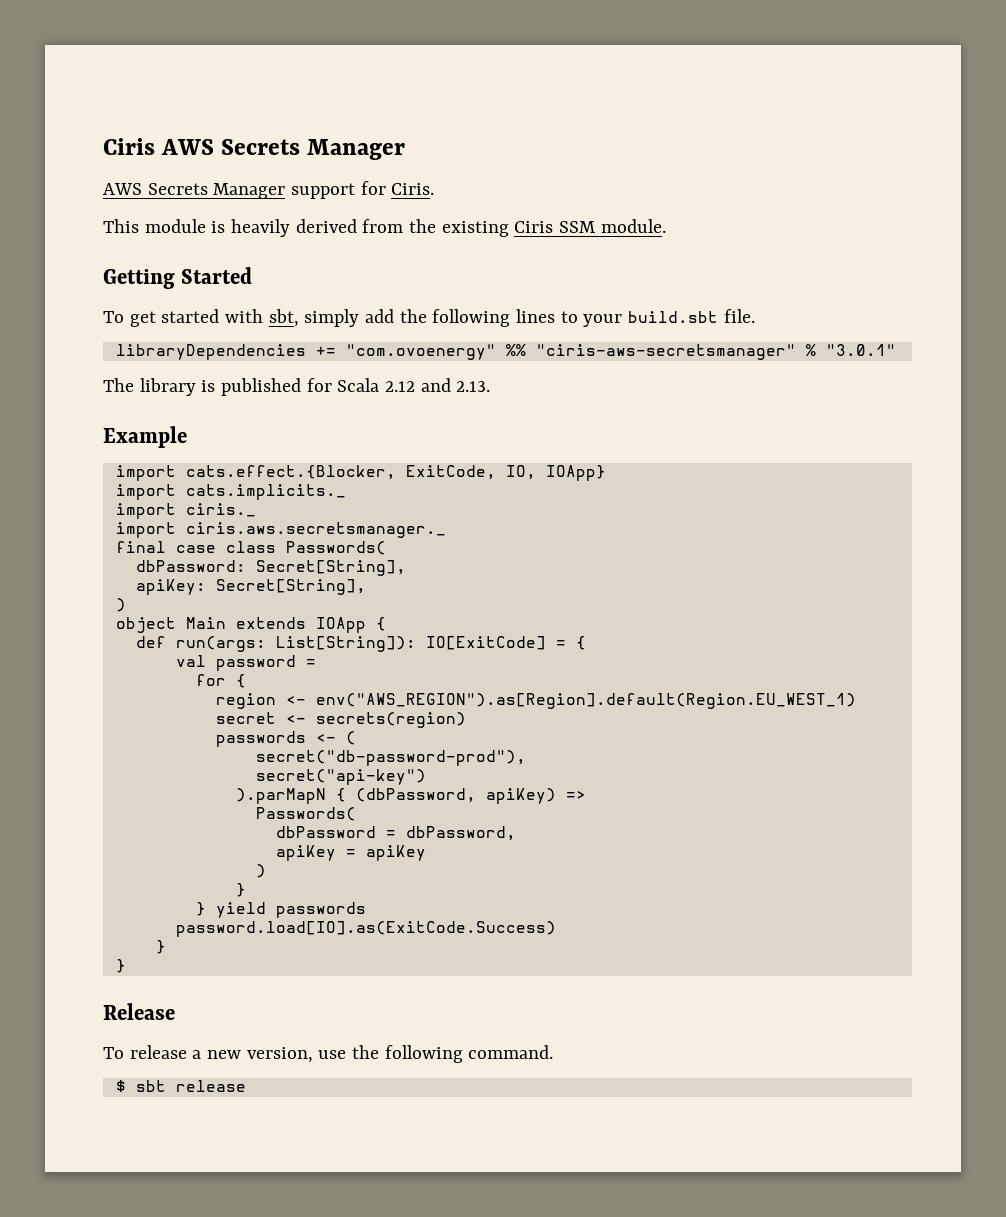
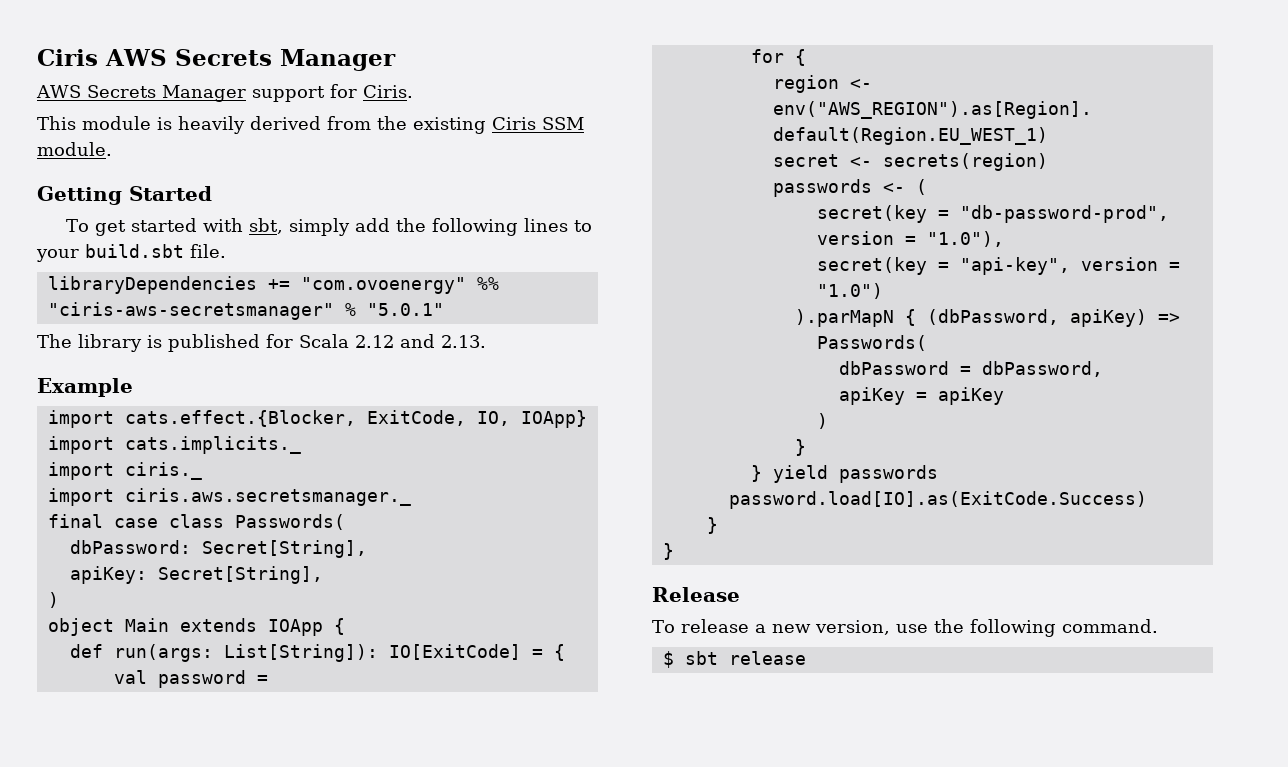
[825,344,896,356] "3.0.1" -> [366,303,444,316] "5.0.1"
[255,750,526,766] [255,769,426,785] secret("db-password-prod"), // secret("api-key") -> [816,205,1169,223] [816,231,1004,247] [816,257,1180,275] [816,283,883,299] secret(key = "db-password-prod", version = "1.0"), // secret(key = "api-key", version = "1.0")

